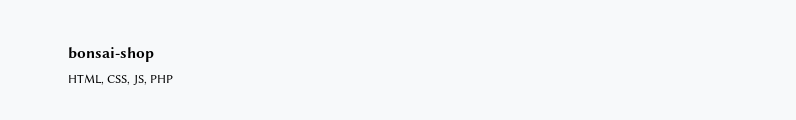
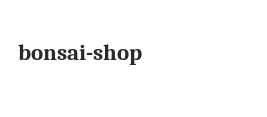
[68,74,174,85] // HTML, CSS, JS, PHP -> (142, 54) none

